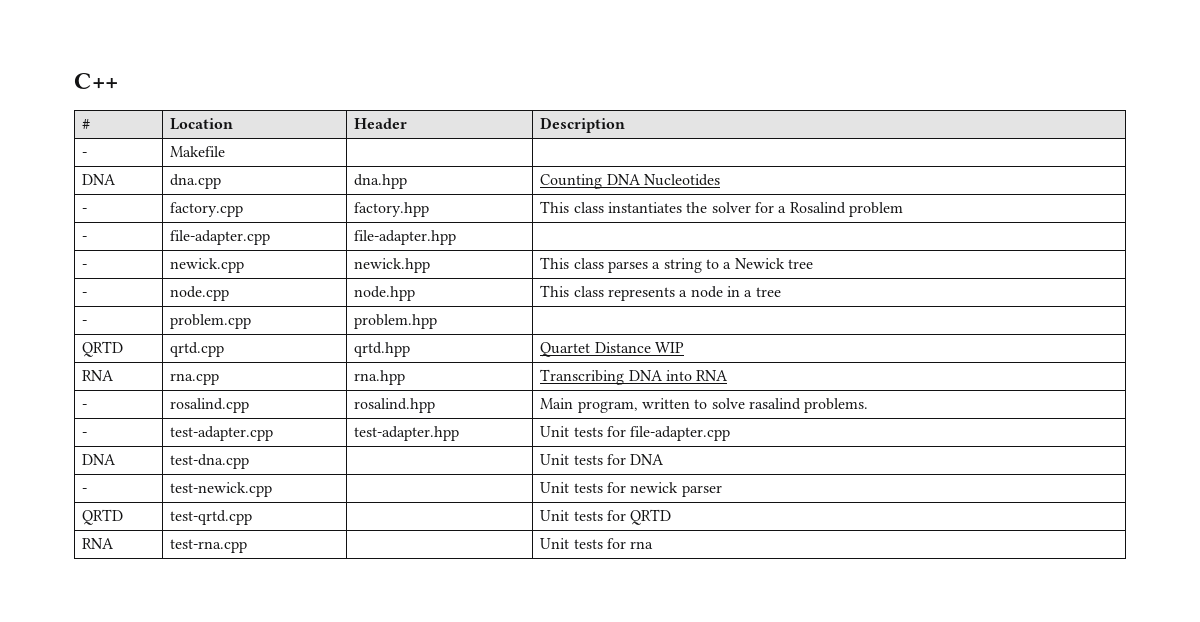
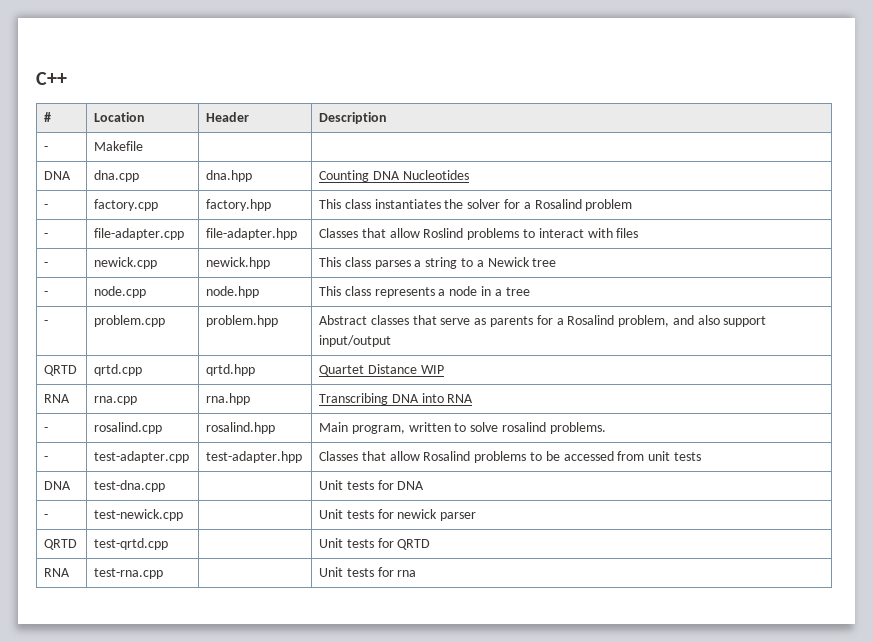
(457, 237) none -> [319,228,639,240] Classes that allow Roslind problems to interact with files
(438, 321) none -> [319,315,767,327] [319,335,392,347] Abstract classes that serve as parents for a Rosalind problem, and also support input/output
[748,398,801,410] rasalind -> [501,422,546,432] rosalind
[540,426,731,441] Unit tests for file-adapter.cpp -> [319,451,701,463] Classes that allow Rosalind problems to be accessed from unit tests

